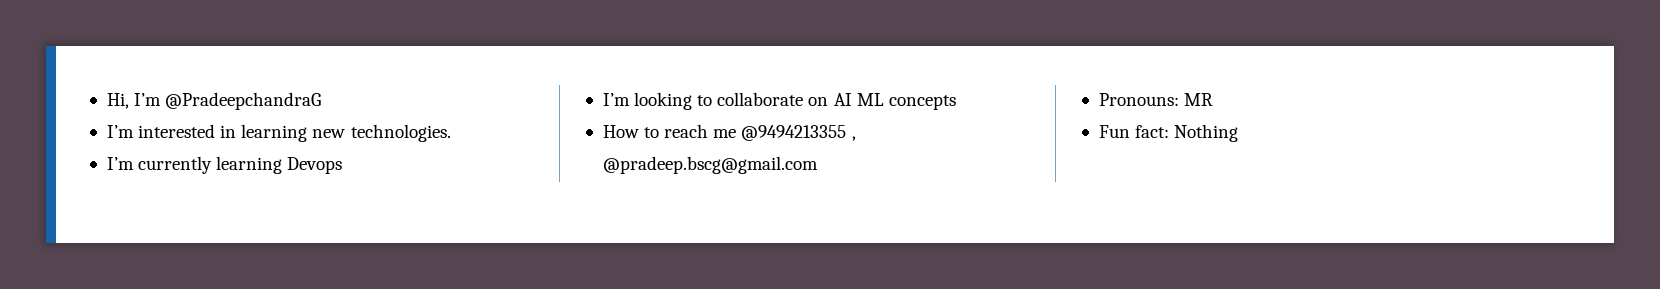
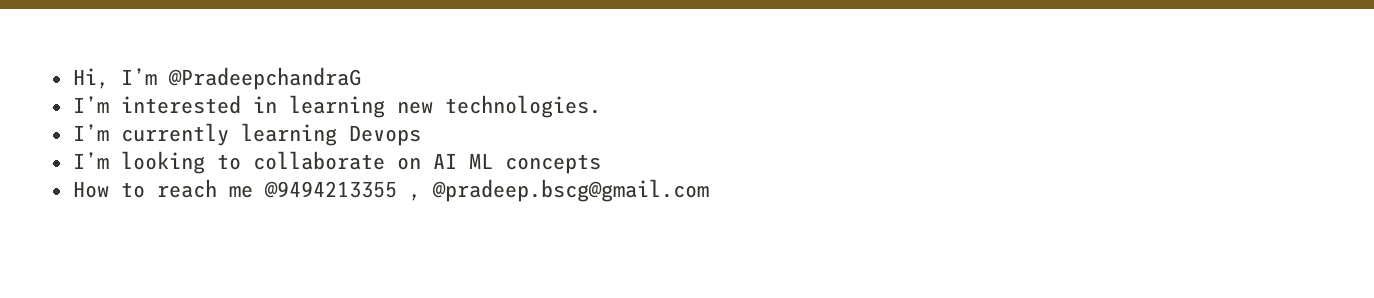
[1098,93,1214,106] [1098,124,1239,142] // Pronouns: MR // Fun fact: Nothing -> (709, 190) none

